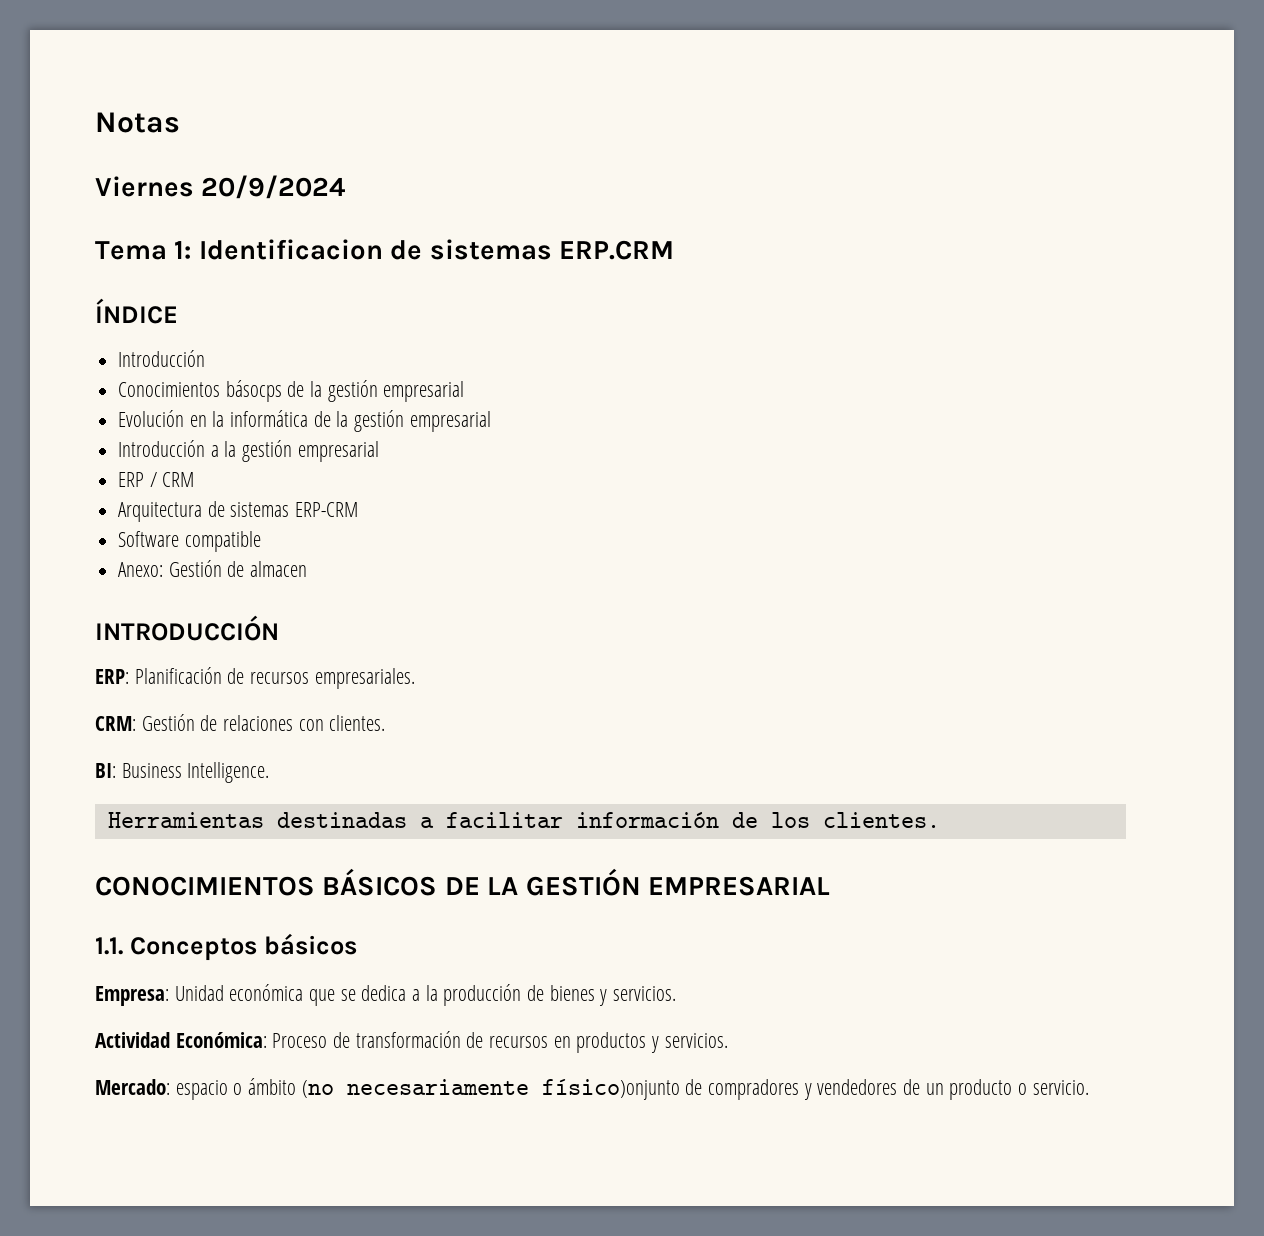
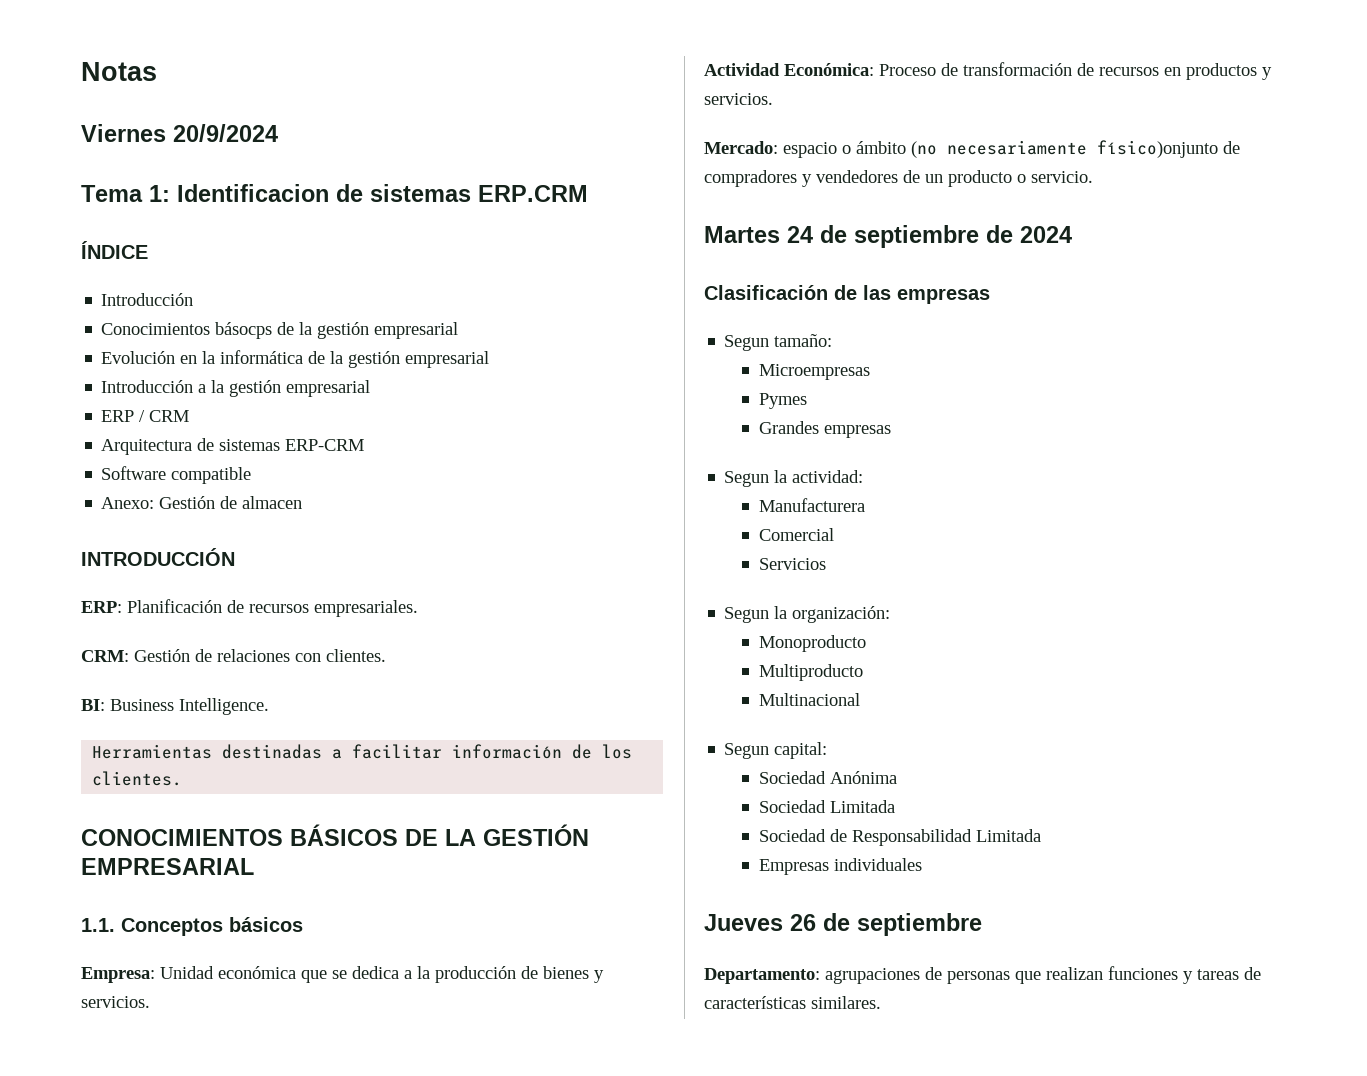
(1089, 1087) none -> [704,225,1072,248] [704,285,990,304] [724,334,833,351] [758,364,870,380] [758,393,807,409] [758,421,891,438] [724,470,864,487] [758,498,865,512] [758,528,834,541] [758,558,826,570] [724,606,891,623] [758,635,866,652] [758,664,863,681] [758,693,860,706] [724,742,828,759] [758,771,897,784] [758,800,895,813] [758,829,1041,846] [758,858,922,875] [704,913,982,936] [704,966,1261,984] [704,996,881,1009] // Martes 24 de septiembre de 2024 // Clasificación de las empresas // Segun tamaño: // Microempresas // Pymes // Grandes empresas // Segun la actividad: // Manufacturera // Comercial // Servicios // Segun la organización: // Monoproducto // Multiproducto // Multinacional // Segun capital: // Sociedad Anónima // Sociedad Limitada // Sociedad de Responsabilidad Limitada // Empresas individuales // Jueves 26 de septiembre // Departamento: agrupaciones de personas que realizan funciones y tareas de características similares.

